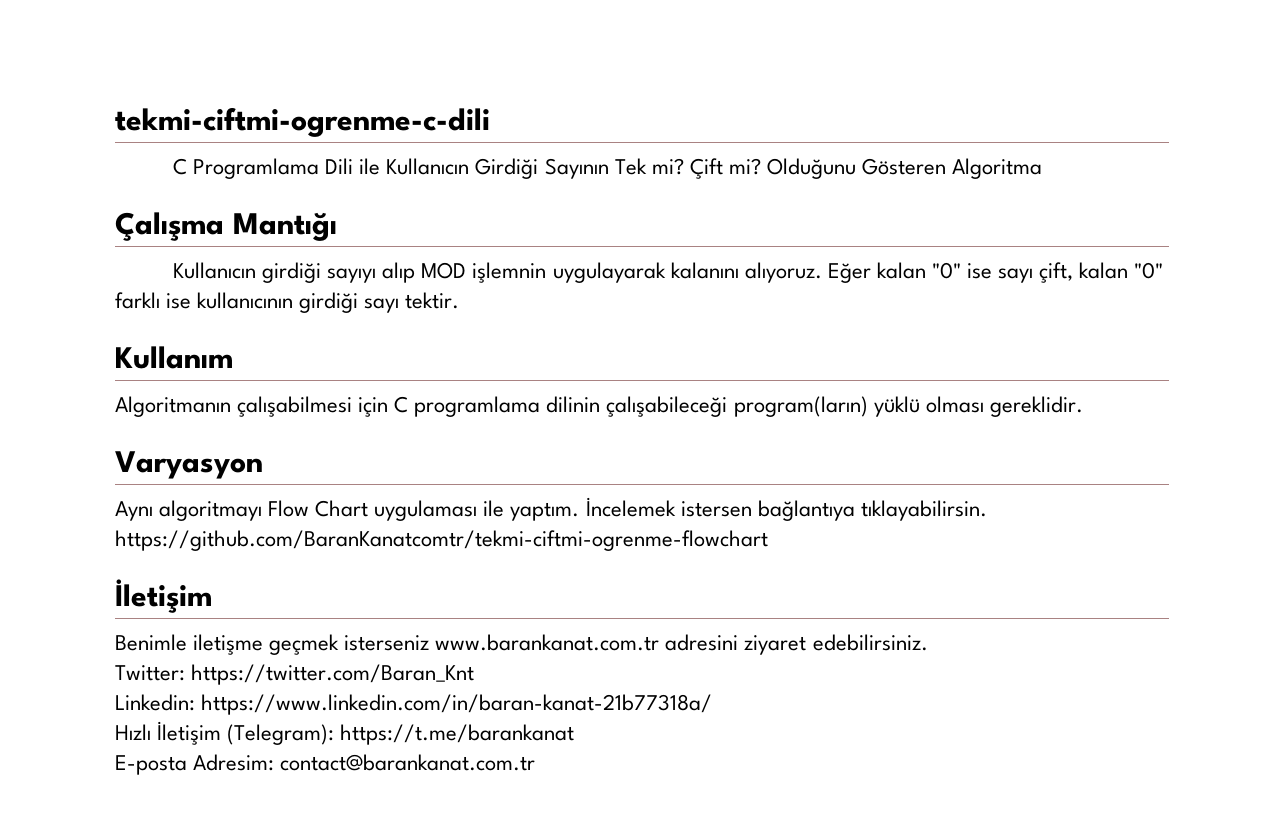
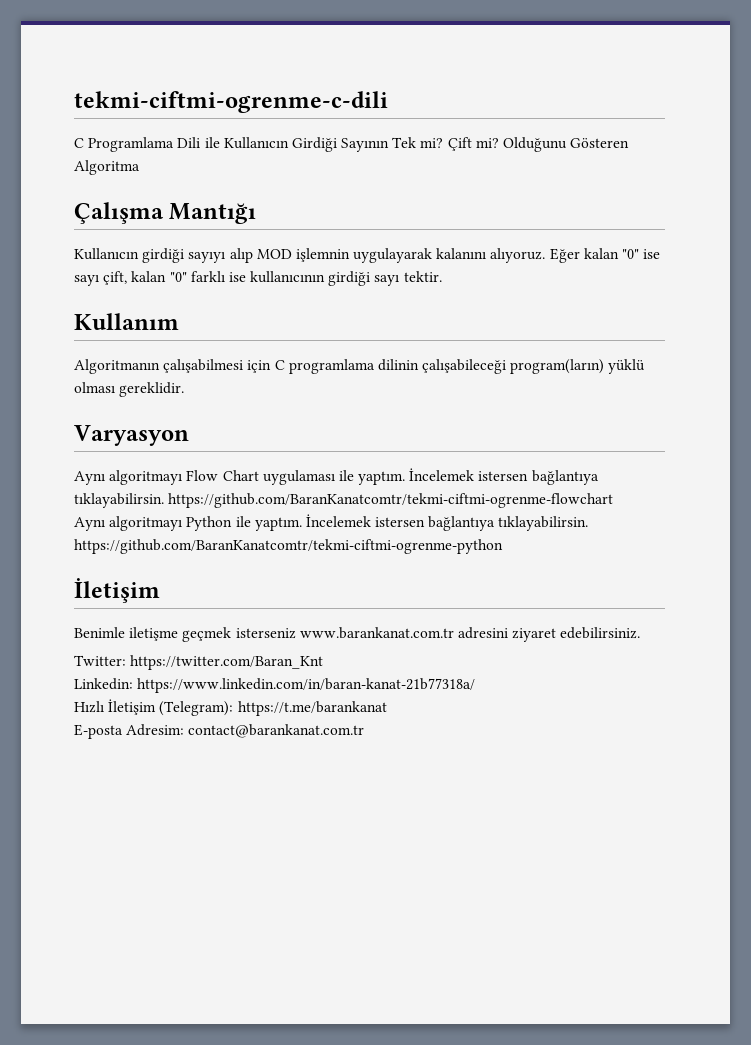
(768, 540) none -> [74,514,589,531] [74,539,503,554] // Aynı algoritmayı Python ile yaptım. İncelemek istersen bağlantıya tıklayabilirsin. https://github.com/BaranKanatcomtr/tekmi-ciftmi-ogrenme-python

